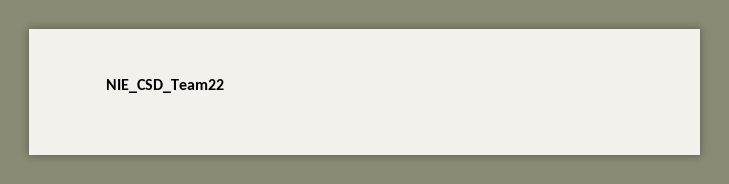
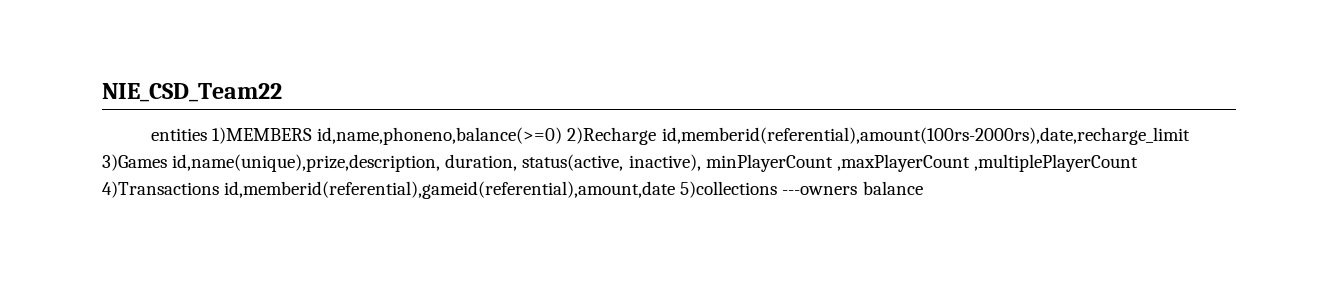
(224, 86) none -> [150,127,1190,145] [102,154,1138,172] [102,181,923,199] // entities 1)MEMBERS id,name,phoneno,balance(>=0) 2)Recharge id,memberid(referential),amount(100rs-2000rs),date,recharge_limit 3)Games id,name(unique),prize,description, duration, status(active, inactive), minPlayerCount ,maxPlayerCount ,multiplePlayerCount 4)Transactions id,memberid(referential),gameid(referential),amount,date 5)collections ---owners balance

